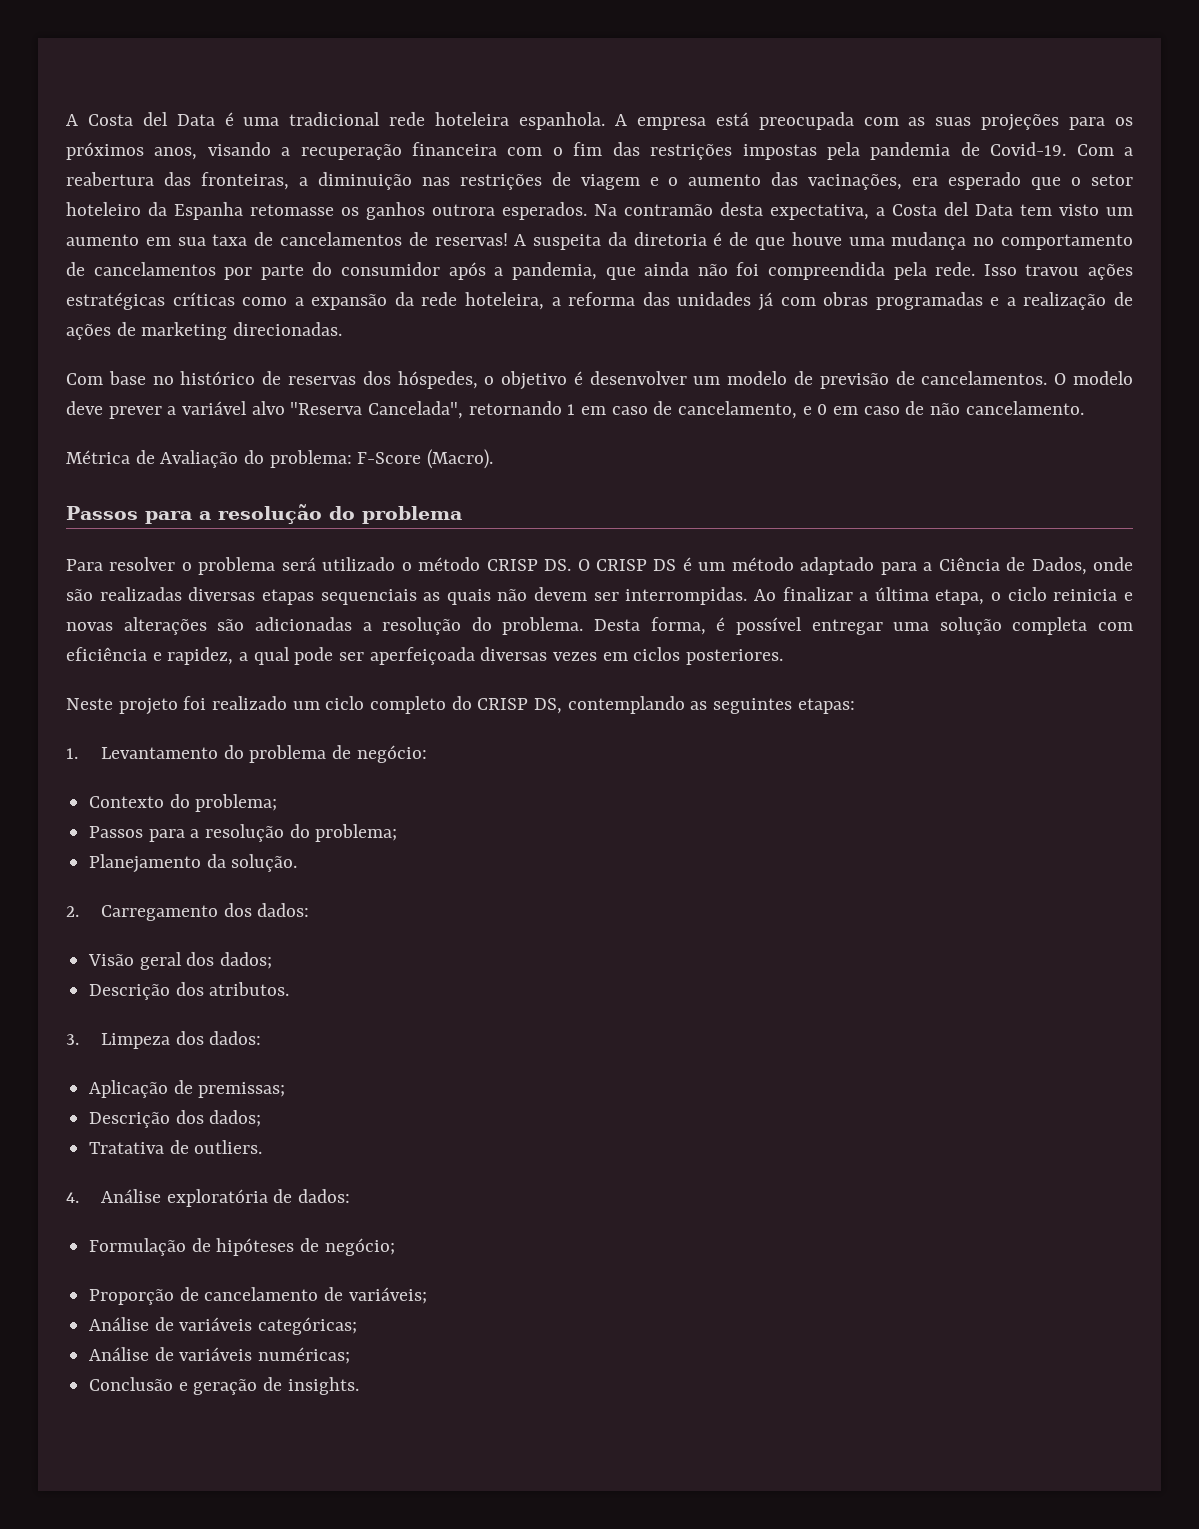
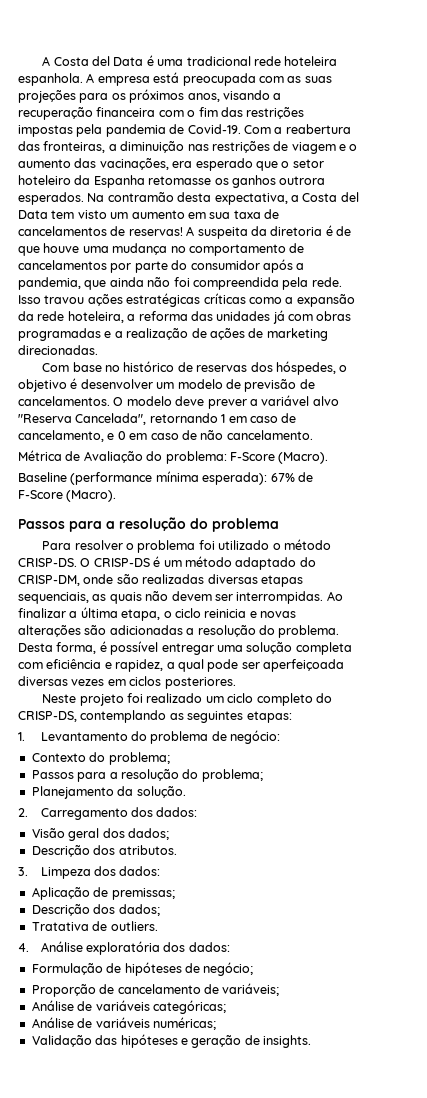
(494, 459) none -> [18,471,313,485] [18,490,117,502] // Baseline (performance mínima esperada): 67% de F-Score (Macro).
[281,557,316,571] será -> [198,540,215,550] foi
[486,557,1087,575] CRISP DS. O CRISP DS é um método adaptado para a Ciência de Dados, -> [18,556,316,570] [18,575,80,586] CRISP-DS. O CRISP-DS é um método adaptado do CRISP-DM,
[320,589,417,605] sequenciais -> [18,592,89,604] sequenciais,
[477,698,563,714] CRISP DS, -> [18,711,77,722] CRISP-DS,
[273,1189,293,1203] de -> [163,942,186,952] dos
[89,1377,174,1391] Conclusão -> [31,1034,178,1048] Validação das hipóteses

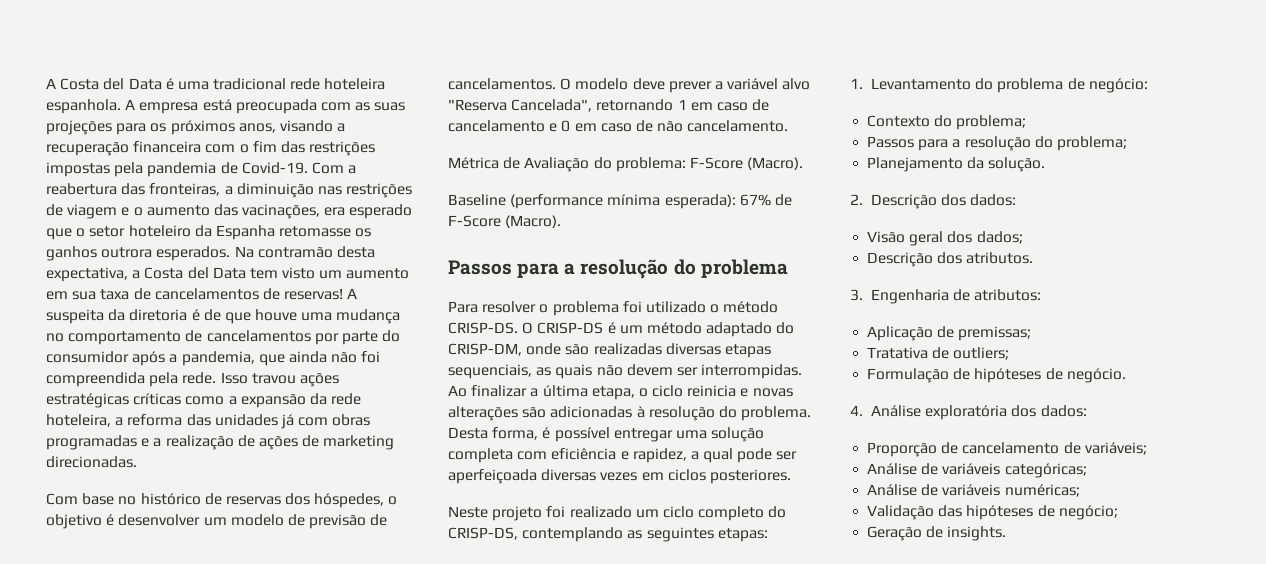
[18,430,104,442] cancelamento, -> [448,120,545,132] cancelamento
[186,628,195,635] a -> [636,406,645,418] à
[40,808,128,820] Carregamento -> [870,194,937,209] Descrição
[40,866,161,879] Limpeza dos dados: -> [870,289,1042,304] Engenharia de atributos:
[31,904,160,916] // Descrição dos dados; -> (1032, 333) none
[110,921,158,931] outliers. -> [953,347,1010,360] [867,368,1126,383] outliers; // Formulação de hipóteses de negócio.
[31,962,254,976] // Formulação de hipóteses de negócio; -> (1087, 411) none
[180,1035,242,1048] e geração -> [1037,505,1118,520] [867,526,923,541] de negócio; // Geração

